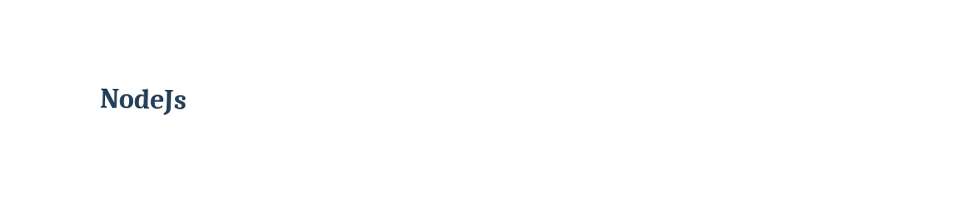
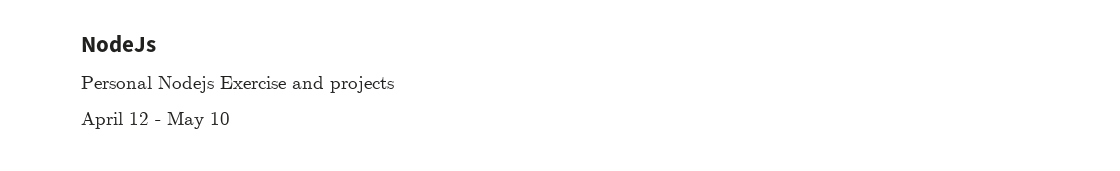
(187, 102) none -> [81,76,394,93] [81,111,230,129] // Personal Nodejs Exercise and projects // April 12 - May 10

